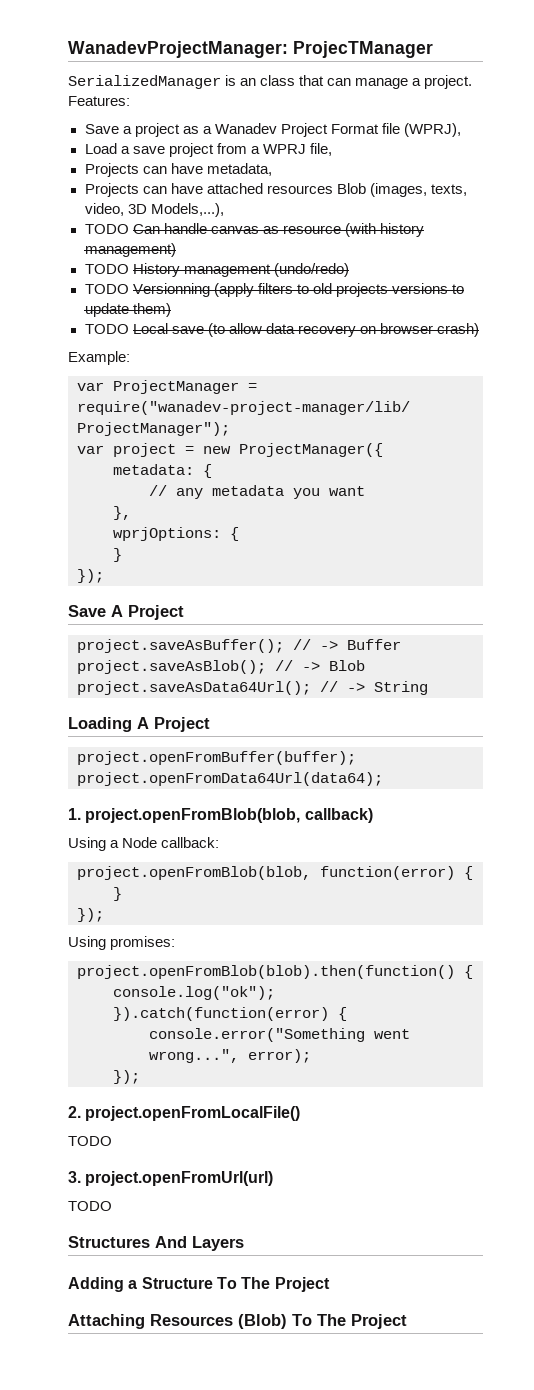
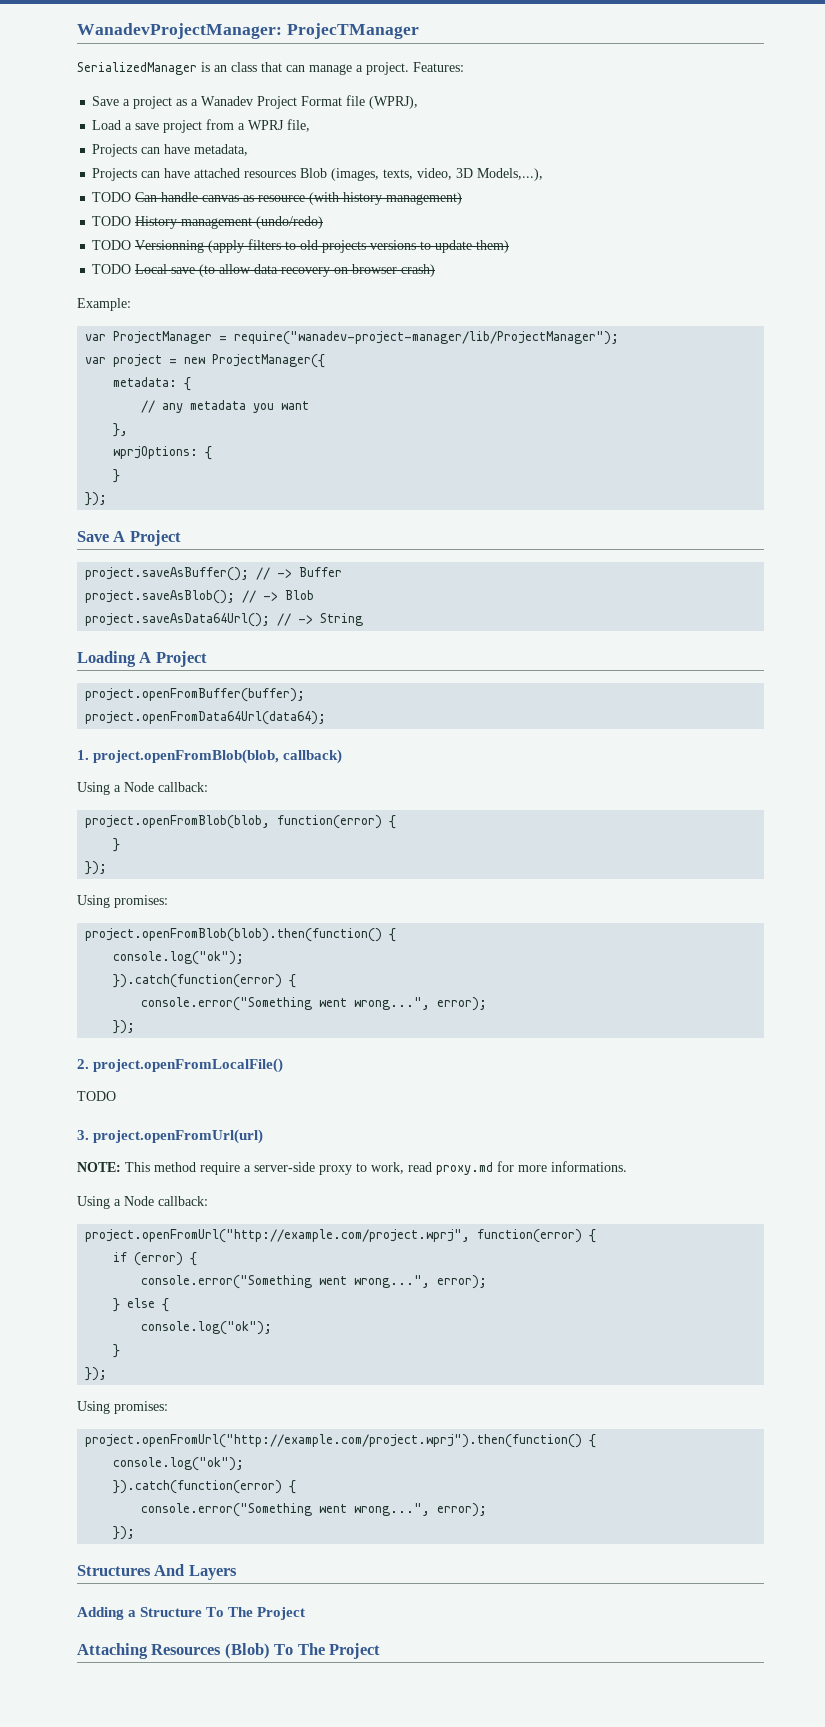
[68,1201,112,1211] TODO -> [77,1161,627,1175] [77,1196,208,1209] [85,1229,597,1243] [113,1252,198,1266] [141,1275,488,1289] [113,1298,170,1312] [141,1321,273,1335] [113,1344,121,1358] [85,1367,108,1381] [77,1401,168,1414] [85,1434,597,1448] [113,1457,245,1471] [113,1480,297,1494] [141,1503,488,1517] [113,1526,136,1540] NOTE: This method require a server-side proxy to work, read proxy.md for more informations. // Using a Node callback: // project.openFromUrl("http://example.com/project.wprj", function(error) { // if (error) { // console.error("Something went wrong...", error); // } else { // console.log("ok"); // } // }); // Using promises: // project.openFromUrl("http://example.com/project.wprj").then(function() { // console.log("ok"); // }).catch(function(error) { // console.error("Something went wrong...", error); // });

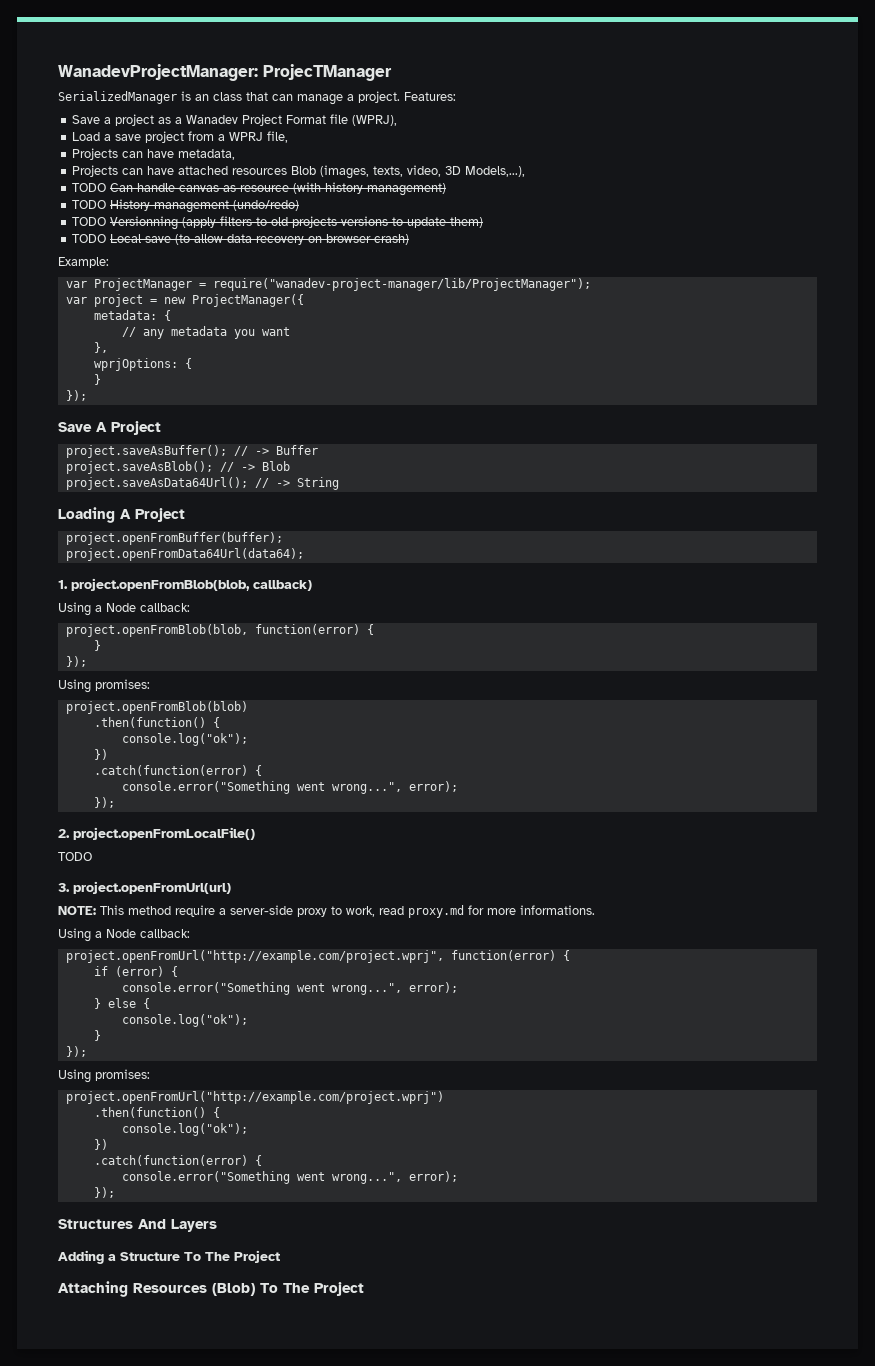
[85,928,397,942] [113,951,245,965] [113,974,283,988] project.openFromBlob(blob).then(function() { // console.log("ok"); // }).catch(function(error) -> [65,701,248,714] [93,717,220,728] [121,733,248,746] [93,749,108,760] [93,765,248,776] project.openFromBlob(blob) // .then(function() { // console.log("ok"); // }) // .catch(function(error)
[85,1434,597,1448] [113,1457,245,1471] [113,1480,283,1494] project.openFromUrl("http://example.com/project.wprj").then(function() { // console.log("ok"); // }).catch(function(error) -> [65,1091,444,1104] [93,1107,220,1118] [121,1123,248,1136] [93,1139,108,1150] [93,1155,248,1166] project.openFromUrl("http://example.com/project.wprj") // .then(function() { // console.log("ok"); // }) // .catch(function(error)

